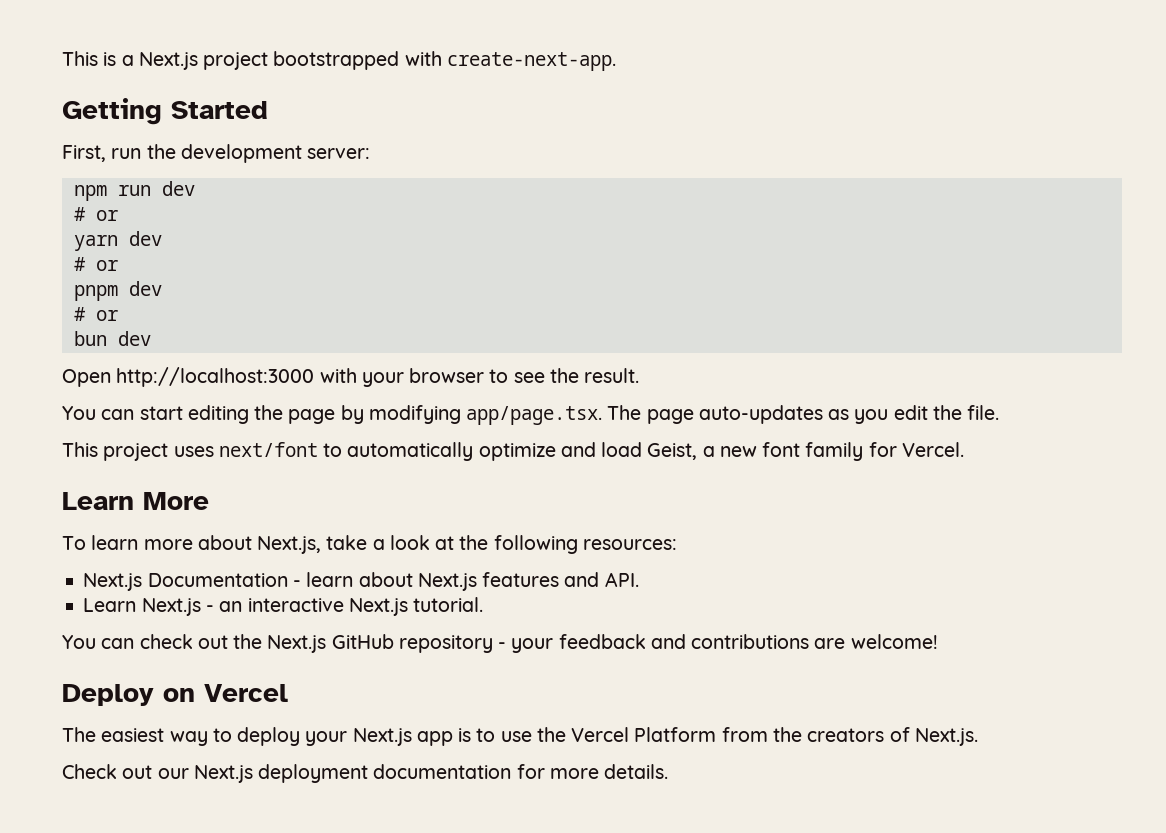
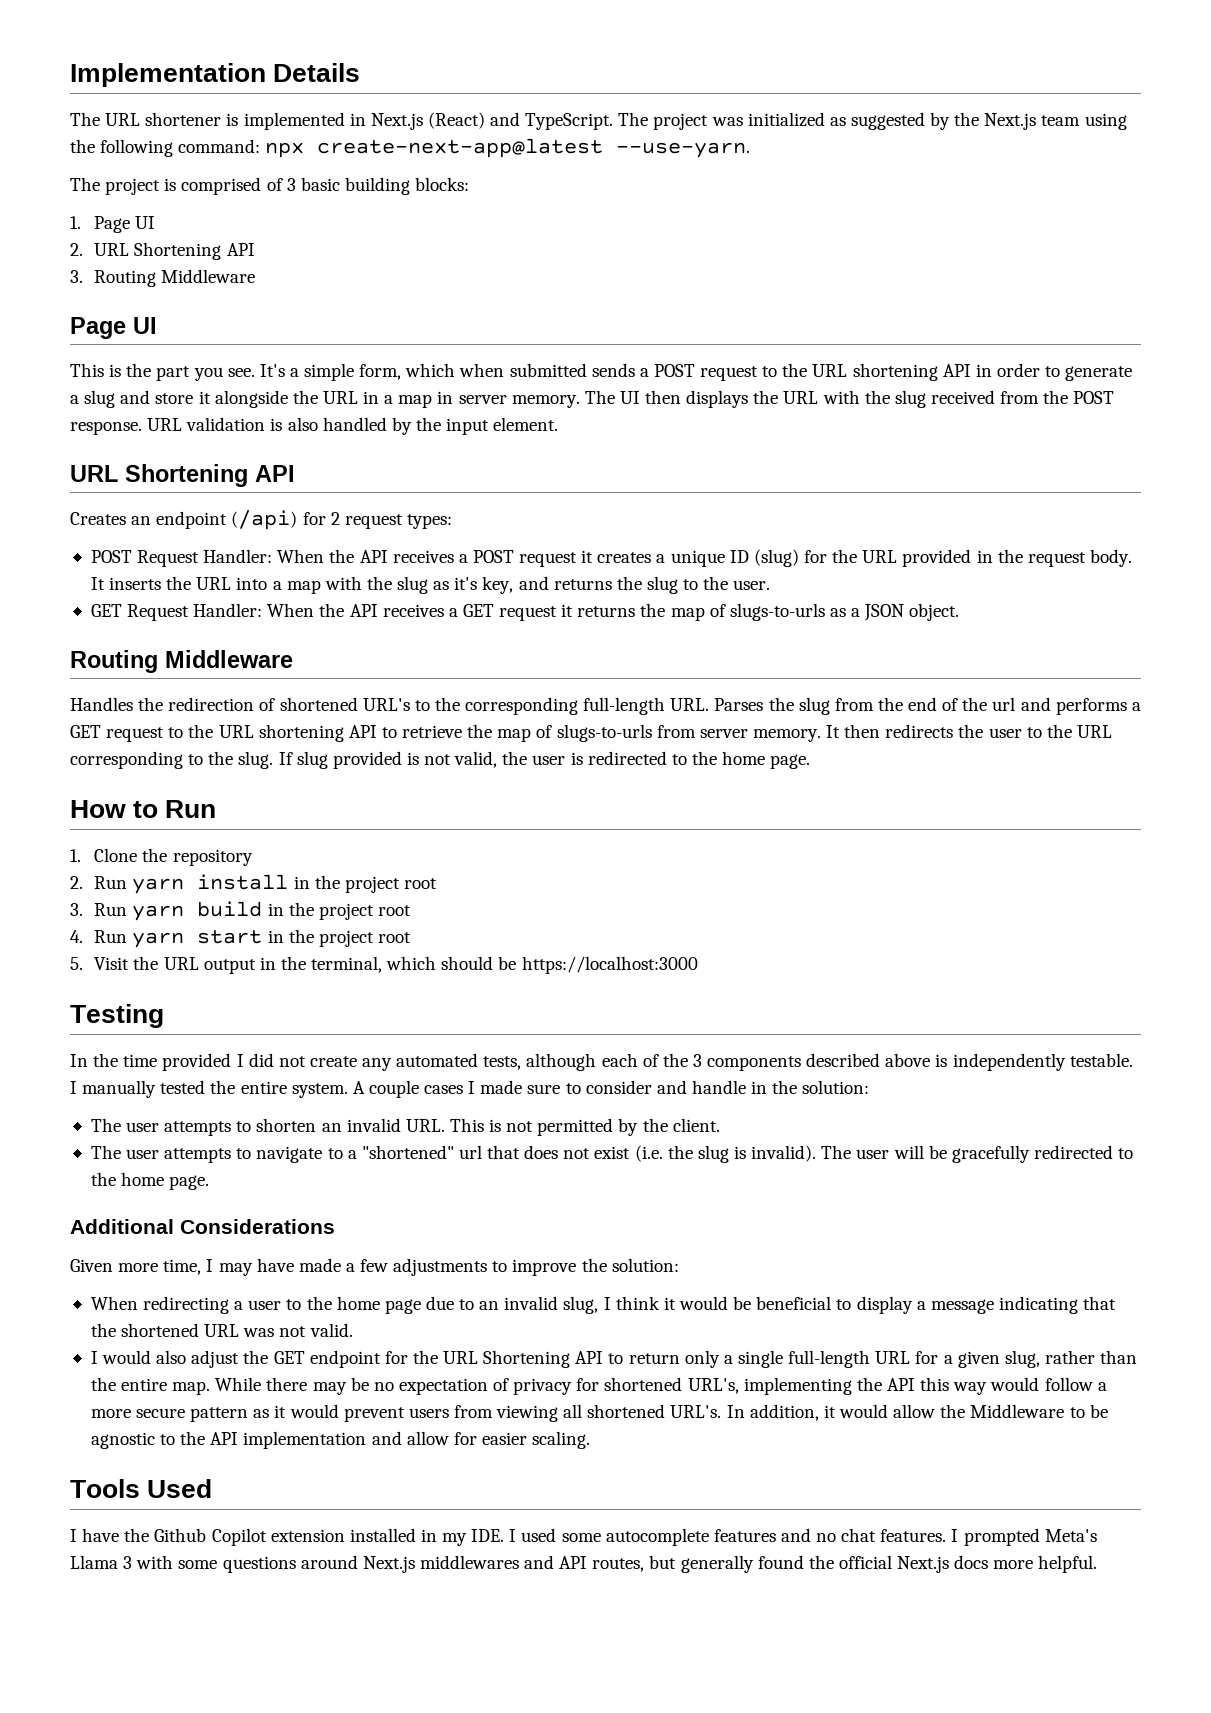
[62,51,616,71] [62,98,268,125] [62,144,371,163] [73,181,195,201] [73,207,118,221] [73,231,162,251] [73,257,118,271] [73,281,162,301] [73,307,118,321] [73,331,151,346] [62,367,640,387] [62,405,1000,425] [62,442,964,461] [62,492,209,510] [62,535,677,554] [83,572,639,591] [83,597,484,616] [62,634,938,653] [62,684,288,706] [62,727,978,746] [62,764,669,783] This is a Next.js project bootstrapped with create-next-app. // Getting Started // First, run the development server: // npm run dev // # or // yarn dev // # or // pnpm dev // # or // bun dev // Open http://localhost:3000 with your browser to see the result. // You can start editing the page by modifying app/page.tsx. The page auto-updates as you edit the file. // This project uses next/font to automatically optimize and load Geist, a new font family for Vercel. // Learn More // To learn more about Next.js, take a look at the following resources: // Next.js Documentation - learn about Next.js features and API. // Learn Next.js - an interactive Next.js tutorial. // You can check out the Next.js GitHub repository - your feedback and contributions are welcome! // Deploy on Vercel // The easiest way to deploy your Next.js app is to use the Vercel Platform from the creators of Next.js. // Check out our Next.js deployment documentation for more details. -> [70,63,361,87] [70,112,1127,130] [70,138,751,158] [70,177,470,195] [70,216,156,233] [70,242,255,260] [70,269,256,287] [70,317,157,339] [70,363,1133,381] [70,390,1115,408] [70,417,559,435] [70,464,295,487] [70,510,452,530] [90,549,1132,567] [90,576,771,594] [90,603,960,621] [70,650,293,673] [70,697,1141,715] [70,724,1112,742] [70,751,811,769] [70,800,217,818] [70,848,253,866] [70,874,437,894] [70,901,411,921] [70,929,411,948] [70,956,698,974] [70,1004,164,1028] [70,1053,1133,1071] [70,1080,870,1098] [90,1118,720,1136] [90,1145,1134,1163] [90,1172,210,1190] [70,1219,335,1234] [70,1258,679,1276] [90,1296,1117,1314] [90,1323,353,1337] [90,1350,1138,1368] [90,1377,1107,1395] [90,1404,1108,1422] [90,1431,591,1449] [70,1479,213,1498] [70,1528,1097,1546] [70,1555,1098,1573] Implementation Details // The URL shortener is implemented in Next.js (React) and TypeScript. The project was initialized as suggested by the Next.js team using the following command: npx create-next-app@latest --use-yarn. // The project is comprised of 3 basic building blocks: // 1. Page UI // 2. URL Shortening API // 3. Routing Middleware // Page UI // This is the part you see. It's a simple form, which when submitted sends a POST request to the URL shortening API in order to generate a slug and store it alongside the URL in a map in server memory. The UI then displays the URL with the slug received from the POST response. URL validation is also handled by the input element. // URL Shortening API // Creates an endpoint (/api) for 2 request types: // POST Request Handler: When the API receives a POST request it creates a unique ID (slug) for the URL provided in the request body. It inserts the URL into a map with the slug as it's key, and returns the slug to the user. // GET Request Handler: When the API receives a GET request it returns the map of slugs-to-urls as a JSON object. // Routing Middleware // Handles the redirection of shortened URL's to the corresponding full-length URL. Parses the slug from the end of the url and performs a GET request to the URL shortening API to retrieve the map of slugs-to-urls from server memory. It then redirects the user to the URL corresponding to the slug. If slug provided is not valid, the user is redirected to the home page. // How to Run // 1. Clone the repository // 2. Run yarn install in the project root // 3. Run yarn build in the project root // 4. Run yarn start in the project root // 5. Visit the URL output in the terminal, which should be https://localhost:3000 // Testing // In the time provided I did not create any automated tests, although each of the 3 components described above is independently testable. I manually tested the entire system. A couple cases I made sure to consider and handle in the solution: // The user attempts to shorten an invalid URL. This is not permitted by the client. // The user attempts to navigate to a "shortened" url that does not exist (i.e. the slug is invalid). The user will be gracefully redirected to the home page. // Additional Considerations // Given more time, I may have made a few adjustments to improve the solution: // When redirecting a user to the home page due to an invalid slug, I think it would be beneficial to display a message indicating that the shortened URL was not valid. // I would also adjust the GET endpoint for the URL Shortening API to return only a single full-length URL for a given slug, rather than the entire map. While there may be no expectation of privacy for shortened URL's, implementing the API this way would follow a more secure pattern as it would prevent users from viewing all shortened URL's. In addition, it would allow the Middleware to be agnostic to the API implementation and allow for easier scaling. // Tools Used // I have the Github Copilot extension installed in my IDE. I used some autocomplete features and no chat features. I prompted Meta's Llama 3 with some questions around Next.js middlewares and API routes, but generally found the official Next.js docs more helpful.

